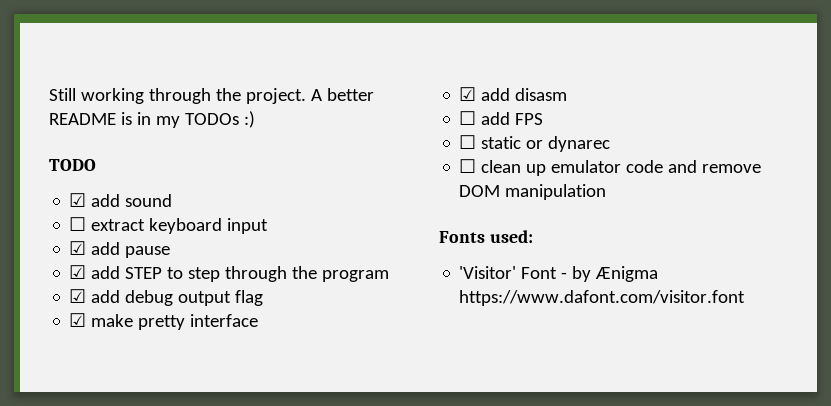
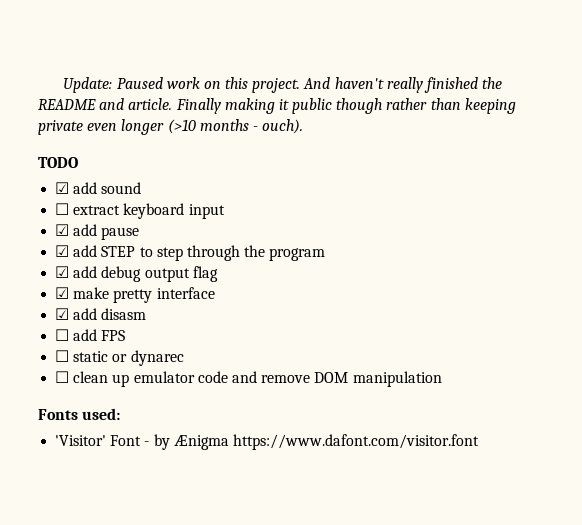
[49,88,374,104] [49,111,255,128] Still working through the project. A better README is in my TODOs :) -> [63,77,503,93] [38,98,516,114] [38,119,304,135] Update: Paused work on this project. And haven't really finished the README and article. Finally making it public though rather than keeping private even longer (>10 months - ouch).

